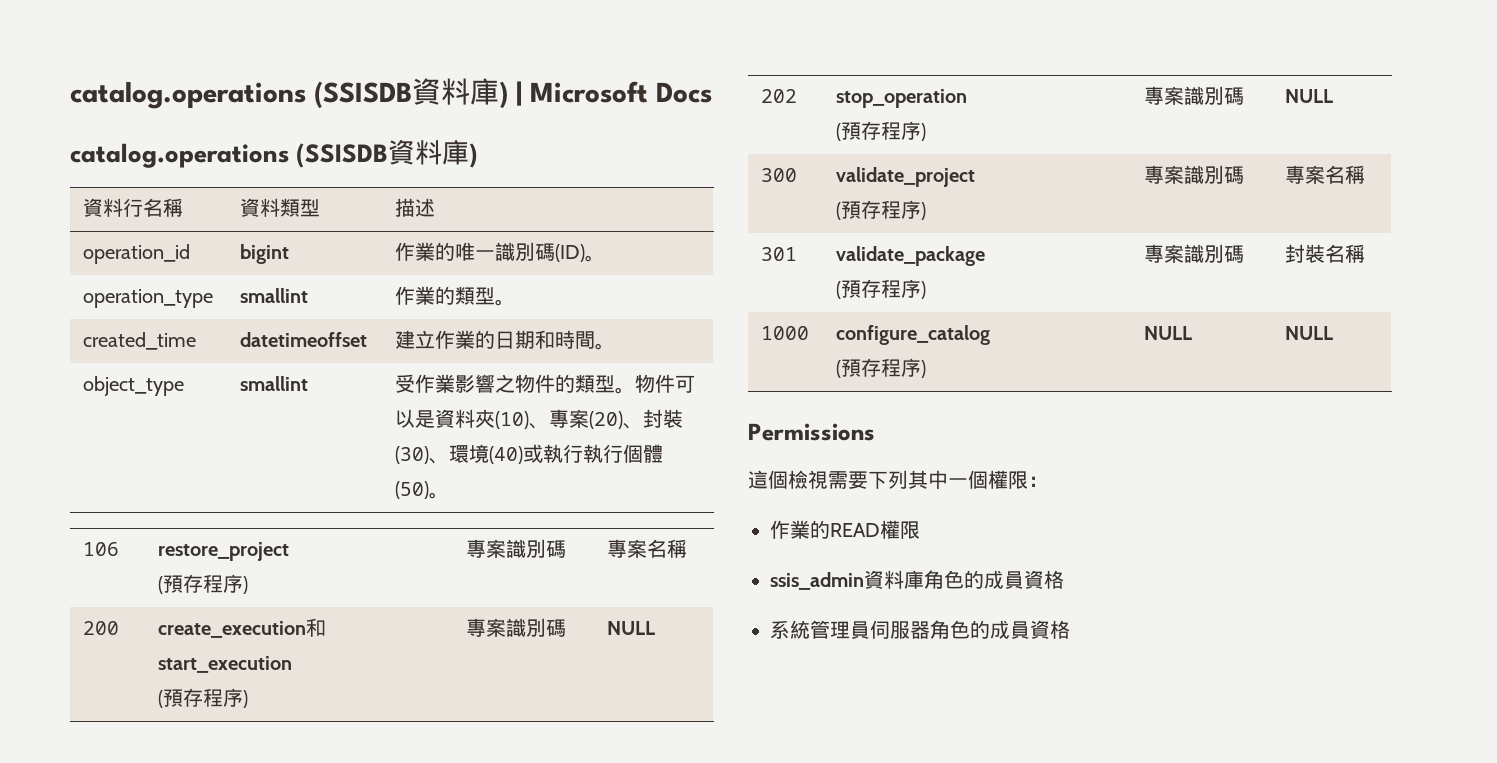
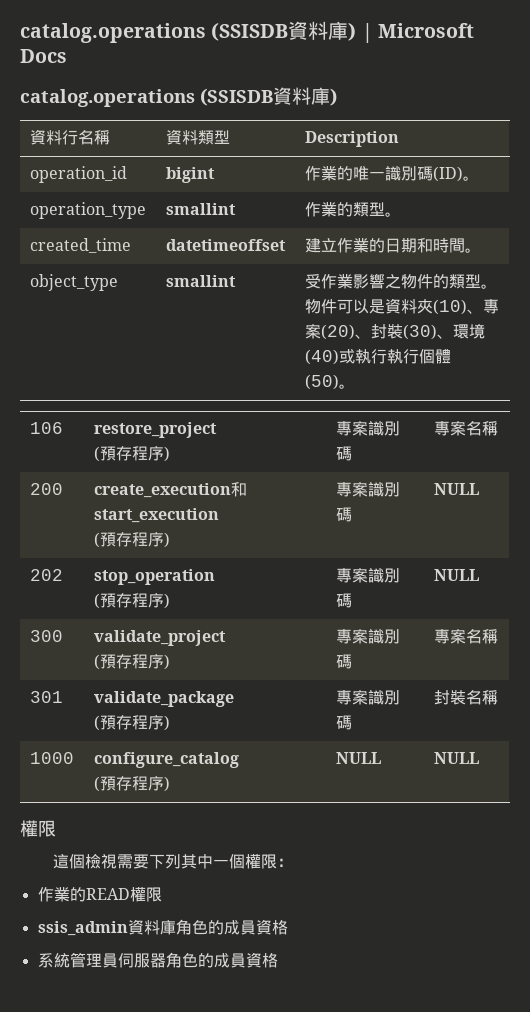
[395,198,436,217] 描述 -> [304,131,399,147] Description
[748,423,875,441] Permissions -> [20,820,56,837] 權限

